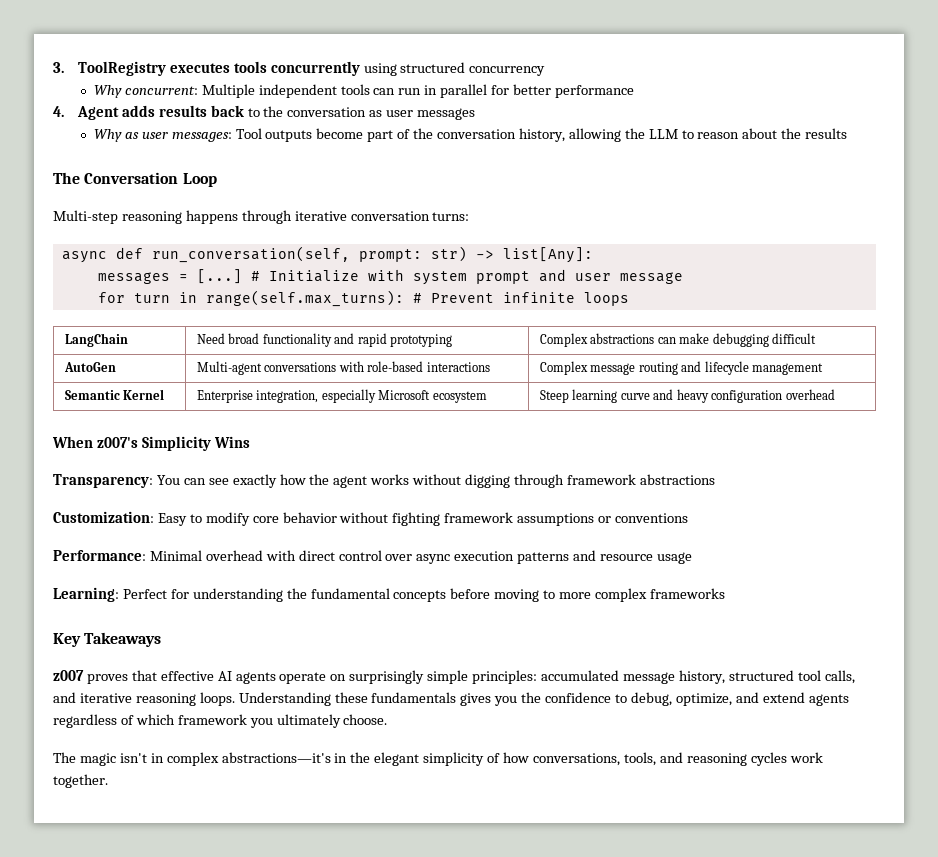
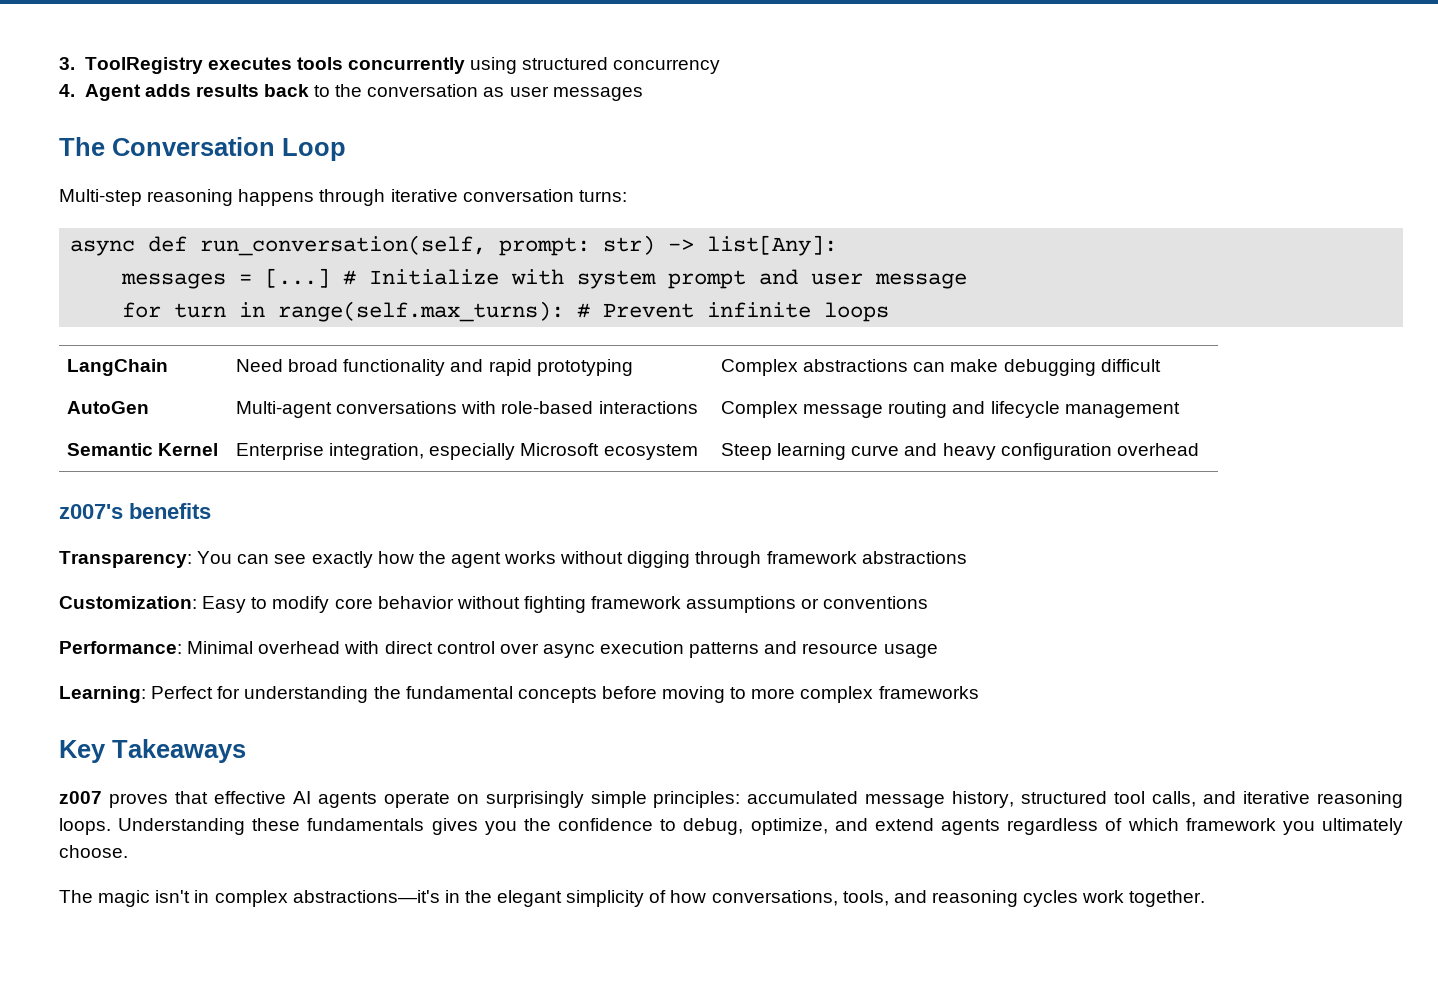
[93,84,634,98] // Why concurrent: Multiple independent tools can run in parallel for better performance -> (721, 66) none
[93,128,848,142] // Why as user messages: Tool outputs become part of the conversation history, allowing the LLM to reason about the results -> (643, 94) none
[52,436,251,451] When z007's Simplicity Wins -> [59,503,211,519] z007's benefits

